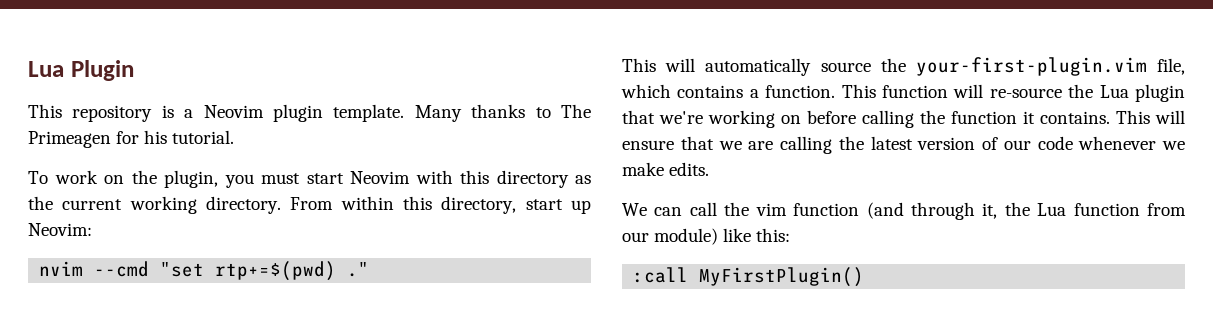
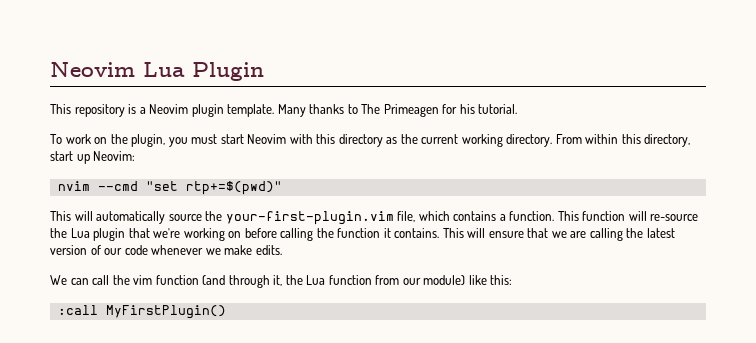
(28, 69) none -> [50,62,135,77] Neovim
[215,261,370,281] rtp+=$(pwd) ." -> [185,181,282,195] rtp+=$(pwd)"

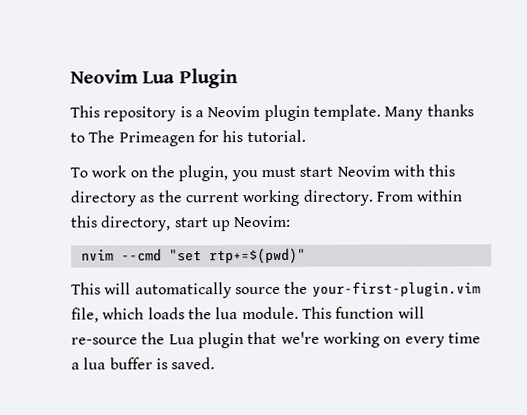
[453,211,555,221] contains a function. -> [147,306,299,320] loads the lua module.
[244,228,675,241] [50,245,282,255] [50,275,513,288] [57,305,226,319] before calling the function it contains. This will ensure that we are calling the latest version of our code whenever we make edits. // We can call the vim function (and through it, the Lua function from our module) like this: // :call MyFirstPlugin() -> [404,332,481,348] [71,357,216,370] every time a lua buffer is saved.

